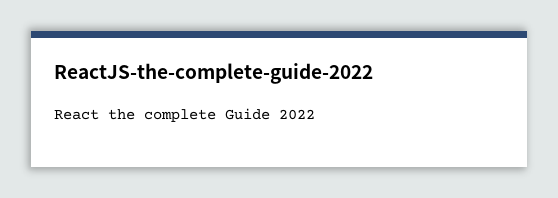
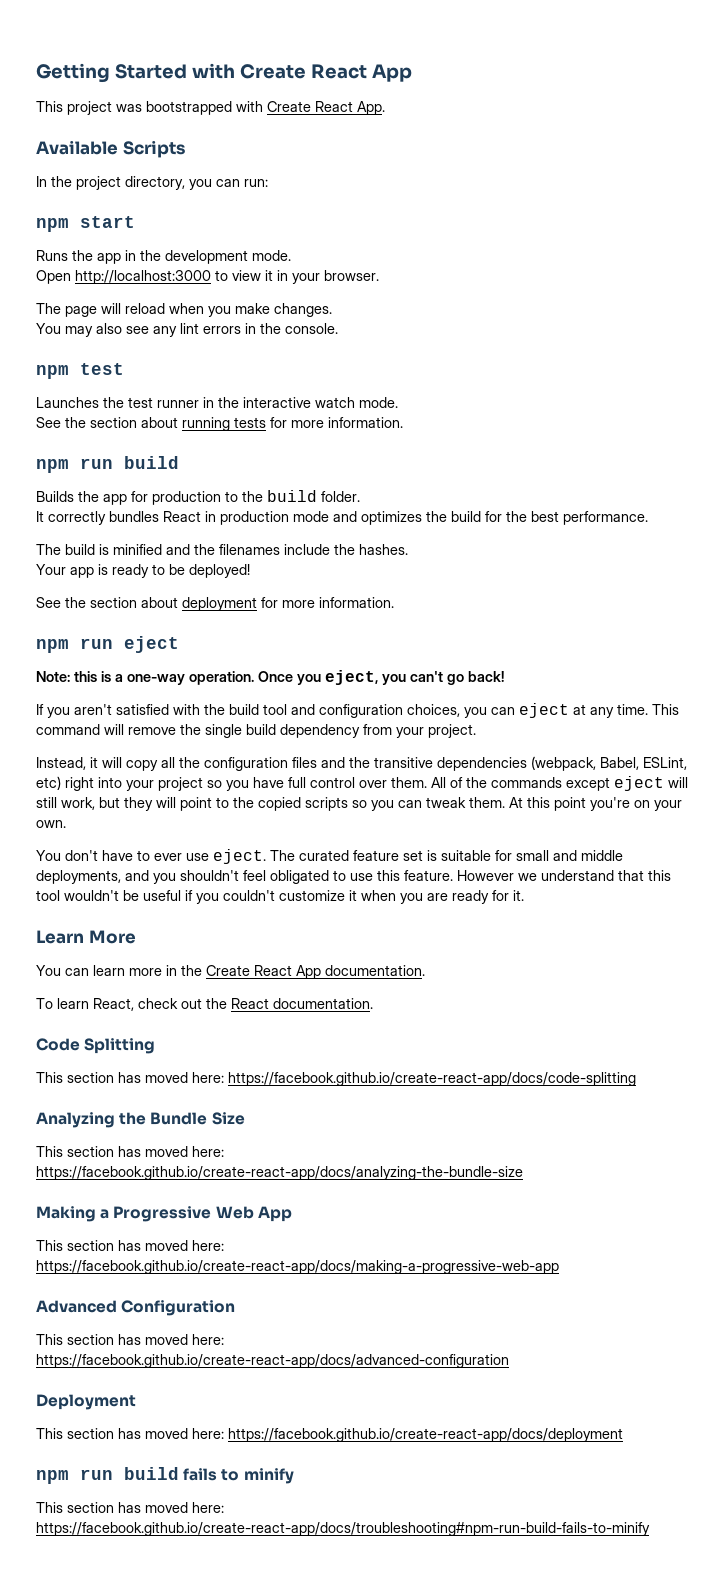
[54,63,373,84] [54,108,315,122] ReactJS-the-complete-guide-2022 // React the complete Guide 2022 -> [36,63,412,83] [36,101,385,115] [36,140,185,158] [36,176,268,190] [36,216,135,232] [36,250,291,264] [36,270,379,284] [36,303,332,317] [36,323,338,337] [36,363,124,379] [36,397,398,408] [36,417,403,431] [36,456,179,473] [36,490,360,505] [36,511,648,525] [36,544,408,555] [36,564,250,578] [36,597,394,611] [36,636,179,653] [36,670,504,685] [36,703,679,718] [36,724,476,738] [36,756,687,771] [36,776,688,791] [36,797,682,811] [36,820,66,828] [36,849,623,864] [36,870,671,884] [36,890,524,904] [36,930,136,944] [36,965,425,979] [36,998,373,1011] [36,1038,156,1054] [36,1072,636,1086] [36,1112,245,1128] [36,1146,224,1157] [36,1166,523,1180] [36,1206,292,1222] [36,1240,224,1251] [36,1260,559,1274] [36,1300,236,1316] [36,1334,224,1345] [36,1354,509,1368] [36,1394,136,1410] [36,1428,623,1442] [36,1467,294,1484] [36,1502,224,1513] [36,1522,650,1536] Getting Started with Create React App // This project was bootstrapped with Create React App. // Available Scripts // In the project directory, you can run: // npm start // Runs the app in the development mode. // Open http://localhost:3000 to view it in your browser. // The page will reload when you make changes. // You may also see any lint errors in the console. // npm test // Launches the test runner in the interactive watch mode. // See the section about running tests for more information. // npm run build // Builds the app for production to the build folder. // It correctly bundles React in production mode and optimizes the build for the best performance. // The build is minified and the filenames include the hashes. // Your app is ready to be deployed! // See the section about deployment for more information. // npm run eject // Note: this is a one-way operation. Once you eject, you can't go back! // If you aren't satisfied with the build tool and configuration choices, you can eject at any time. This command will remove the single build dependency from your project. // Instead, it will copy all the configuration files and the transitive dependencies (webpack, Babel, ESLint, etc) right into your project so you have full control over them. All of the commands except eject will still work, but they will point to the copied scripts so you can tweak them. At this point you're on your own. // You don't have to ever use eject. The curated feature set is suitable for small and middle deployments, and you shouldn't feel obligated to use this feature. However we understand that this tool wouldn't be useful if you couldn't customize it when you are ready for it. // Learn More // You can learn more in the Create React App documentation. // To learn React, check out the React documentation. // Code Splitting // This section has moved here: https://facebook.github.io/create-react-app/docs/code-splitting // Analyzing the Bundle Size // This section has moved here: https://facebook.github.io/create-react-app/docs/analyzing-the-bundle-size // Making a Progressive Web App // This section has moved here: https://facebook.github.io/create-react-app/docs/making-a-progressive-web-app // Advanced Configuration // This section has moved here: https://facebook.github.io/create-react-app/docs/advanced-configuration // Deployment // This section has moved here: https://facebook.github.io/create-react-app/docs/deployment // npm run build fails to minify // This section has moved here: https://facebook.github.io/create-react-app/docs/troubleshooting#npm-run-build-fails-to-minify

